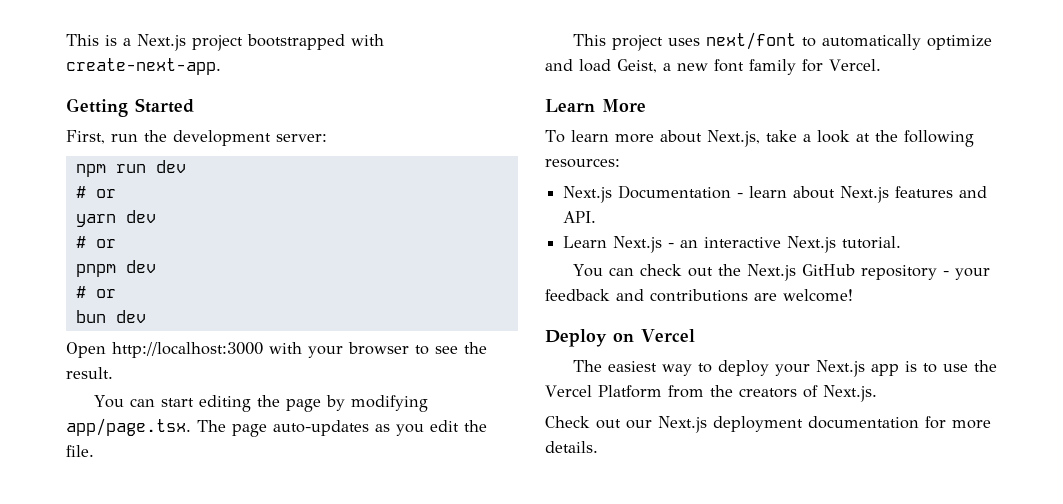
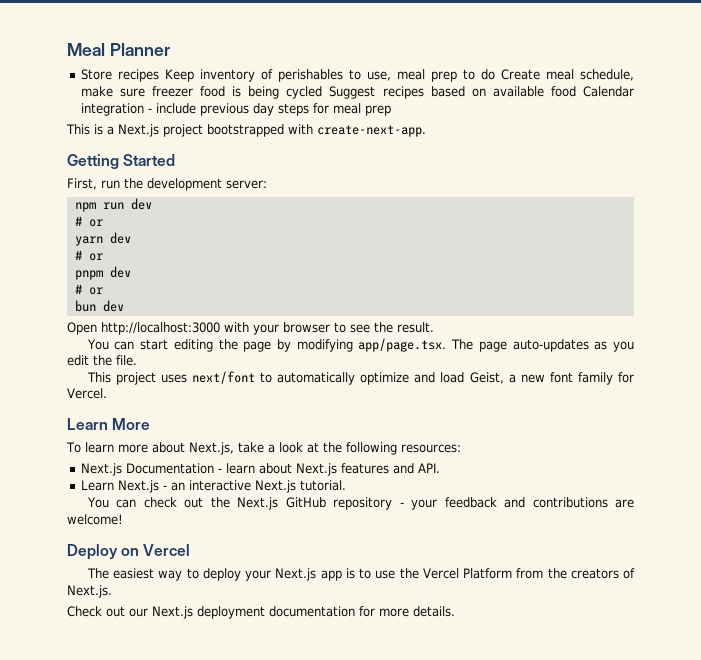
(66, 40) none -> [67,43,170,56] [80,69,635,82] [80,86,635,99] [80,103,391,116] Meal Planner // Store recipes Keep inventory of perishables to use, meal prep to do Create meal schedule, make sure freezer food is being cycled Suggest recipes based on available food Calendar integration - include previous day steps for meal prep //

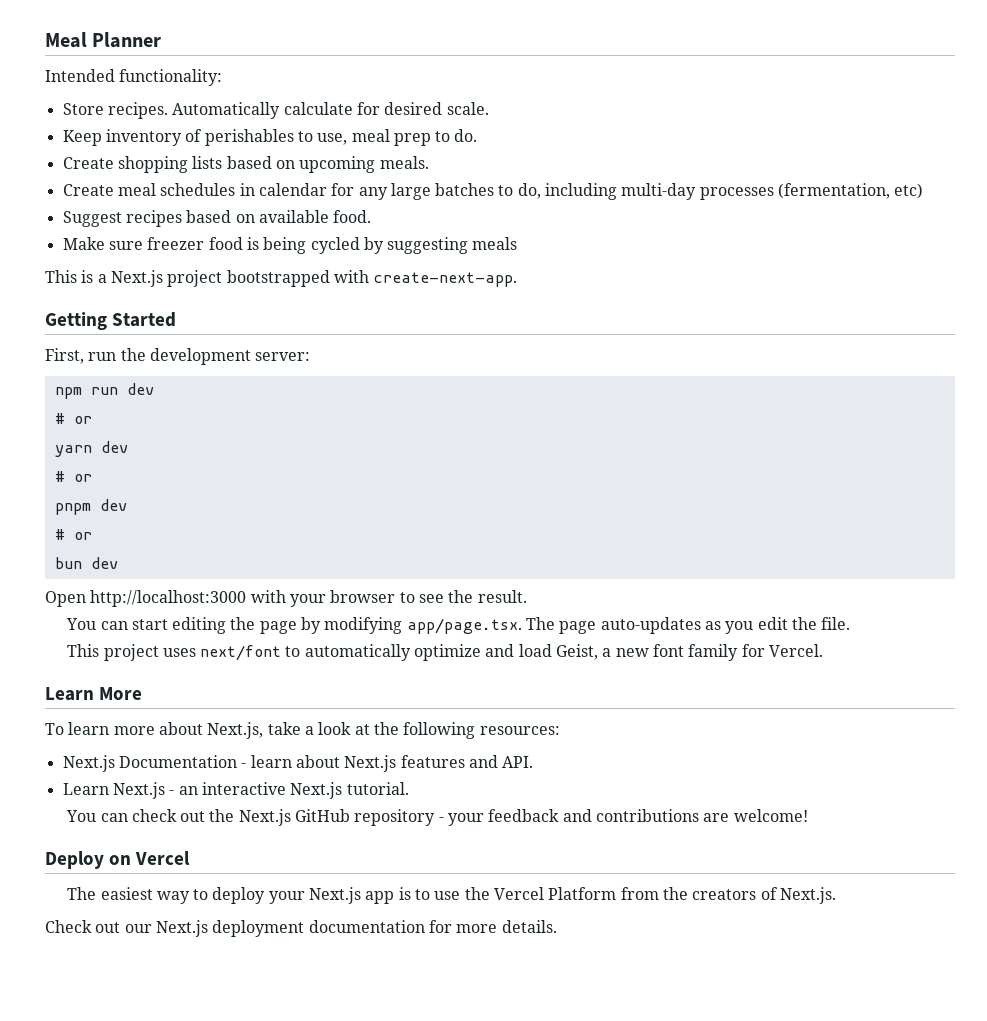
(170, 49) none -> [45,69,223,86] // Intended functionality:
[117,69,159,82] recipes -> [107,102,489,119] recipes. Automatically calculate for desired scale. //
[480,69,635,81] [80,86,113,97] do Create meal schedule, make -> [454,129,478,142] [62,156,429,173] [62,183,924,200] [62,210,372,227] [62,237,105,250] do. // Create shopping lists based on upcoming meals. // Create meal schedules in calendar for any large batches to do, including multi-day processes (fermentation, etc) // Suggest recipes based on available food. // Make
[329,86,635,99] [80,103,391,116] Suggest recipes based on available food Calendar integration - include previous day steps for meal prep -> [363,237,518,254] by suggesting meals

